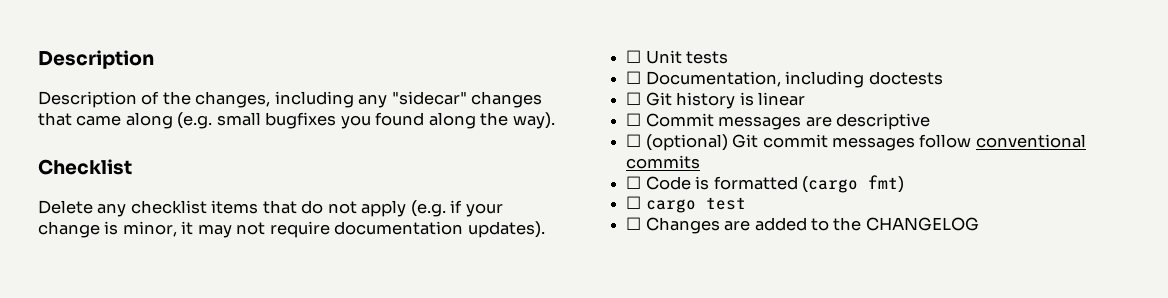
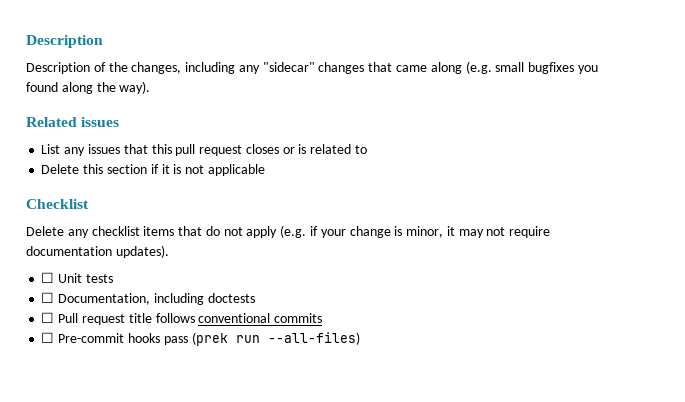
(555, 120) none -> [26,117,120,127] [41,144,367,156] [41,164,265,176] // Related issues // List any issues that this pull request closes or is related to // Delete this section if it is not applicable
[645,92,805,109] [626,113,930,130] [626,134,1086,151] [626,155,701,169] [626,175,904,193] [626,196,746,213] [626,217,979,234] Git history is linear // ☐ Commit messages are descriptive // ☐ (optional) Git commit messages follow conventional commits // ☐ Code is formatted (cargo fmt) // ☐ cargo test // ☐ Changes are added to the CHANGELOG -> [58,313,323,325] [41,332,360,346] Pull request title follows conventional commits // ☐ Pre-commit hooks pass (prek run --all-files)

